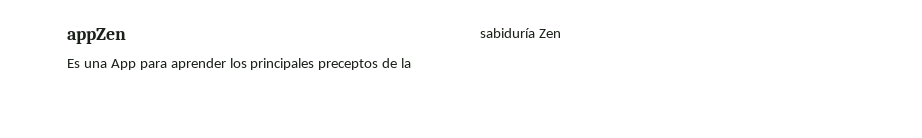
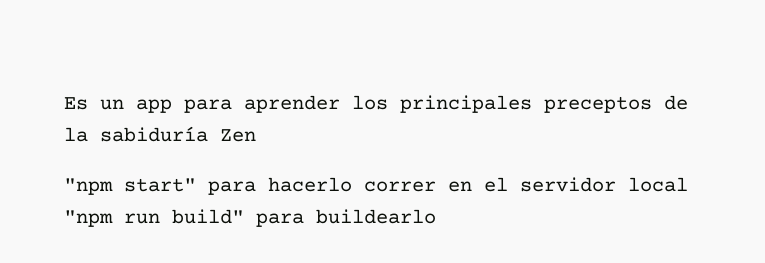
[67,28,126,44] [67,59,136,70] appZen // Es una App -> [64,97,172,113] Es un app
(561, 33) none -> [64,177,688,195] [64,209,436,227] // "npm start" para hacerlo correr en el servidor local "npm run build" para buildearlo

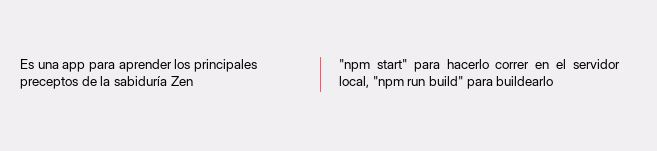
[100,99,124,110] un -> [37,62,59,69] una
[628,177,688,192] local -> [339,76,369,88] local,

